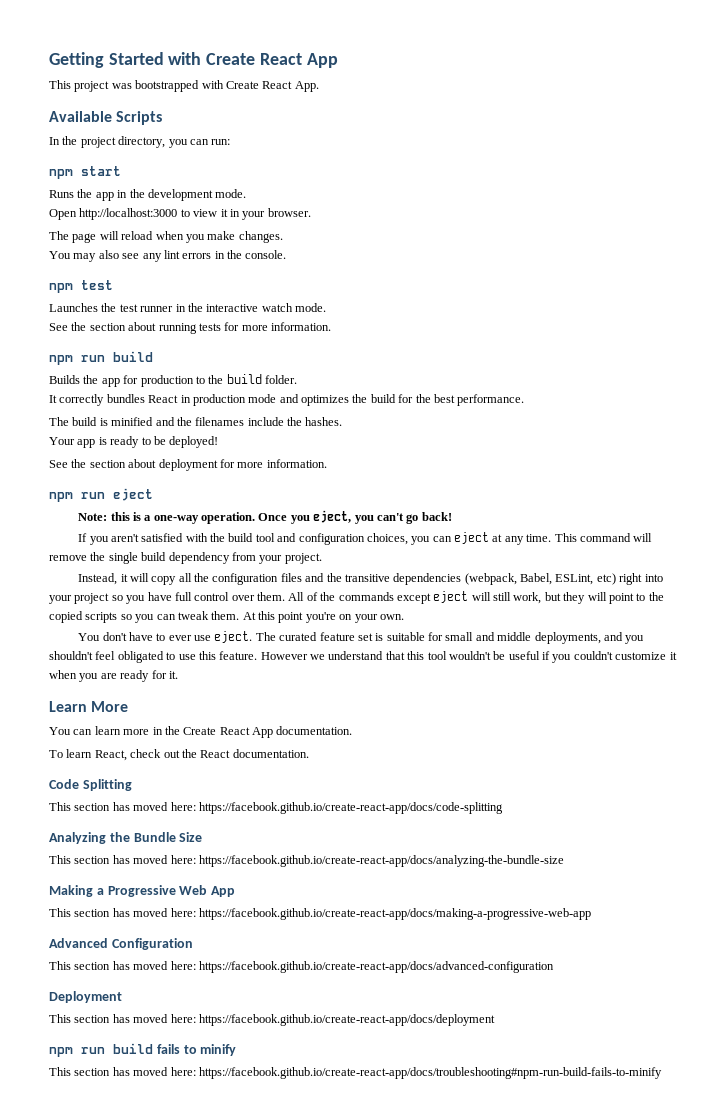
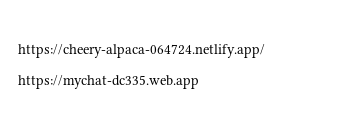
[49,52,338,68] [49,80,319,92] [49,111,163,125] [49,136,231,148] [49,166,121,179] [49,189,247,201] [49,208,311,220] [49,231,283,243] [49,250,287,262] [49,280,113,293] [49,303,326,312] [49,322,331,334] [49,351,153,365] [49,374,297,387] [49,394,525,406] [49,417,343,426] [49,436,219,448] [49,459,327,471] [49,488,153,502] [78,510,452,524] [78,532,653,545] [49,552,322,564] [78,573,663,585] [49,591,664,604] [49,611,404,623] [78,631,645,644] [49,651,677,663] [49,670,178,682] [49,701,129,712] [49,726,353,738] [49,749,309,761] [49,779,132,791] [49,802,503,814] [49,832,203,844] [49,855,564,867] [49,885,236,897] [49,908,591,920] [49,938,193,950] [49,961,554,973] [49,991,122,1003] [49,1014,495,1026] [49,1043,237,1057] [49,1067,662,1079] Getting Started with Create React App // This project was bootstrapped with Create React App. // Available Scripts // In the project directory, you can run: // npm start // Runs the app in the development mode. // Open http://localhost:3000 to view it in your browser. // The page will reload when you make changes. // You may also see any lint errors in the console. // npm test // Launches the test runner in the interactive watch mode. // See the section about running tests for more information. // npm run build // Builds the app for production to the build folder. // It correctly bundles React in production mode and optimizes the build for the best performance. // The build is minified and the filenames include the hashes. // Your app is ready to be deployed! // See the section about deployment for more information. // npm run eject // Note: this is a one-way operation. Once you eject, you can't go back! // If you aren't satisfied with the build tool and configuration choices, you can eject at any time. This command will remove the single build dependency from your project. // Instead, it will copy all the configuration files and the transitive dependencies (webpack, Babel, ESLint, etc) right into your project so you have full control over them. All of the commands except eject will still work, but they will point to the copied scripts so you can tweak them. At this point you're on your own. // You don't have to ever use eject. The curated feature set is suitable for small and middle deployments, and you shouldn't feel obligated to use this feature. However we understand that this tool wouldn't be useful if you couldn't customize it when you are ready for it. // Learn More // You can learn more in the Create React App documentation. // To learn React, check out the React documentation. // Code Splitting // This section has moved here: https://facebook.github.io/create-react-app/docs/code-splitting // Analyzing the Bundle Size // This section has moved here: https://facebook.github.io/create-react-app/docs/analyzing-the-bundle-size // Making a Progressive Web App // This section has moved here: https://facebook.github.io/create-react-app/docs/making-a-progressive-web-app // Advanced Configuration // This section has moved here: https://facebook.github.io/create-react-app/docs/advanced-configuration // Deployment // This section has moved here: https://facebook.github.io/create-react-app/docs/deployment // npm run build fails to minify // This section has moved here: https://facebook.github.io/create-react-app/docs/troubleshooting#npm-run-build-fails-to-minify -> [18,44,265,58] [18,75,199,89] https://cheery-alpaca-064724.netlify.app/ // https://mychat-dc335.web.app

